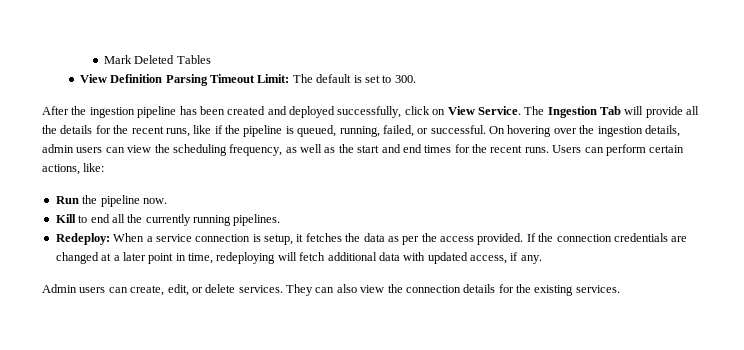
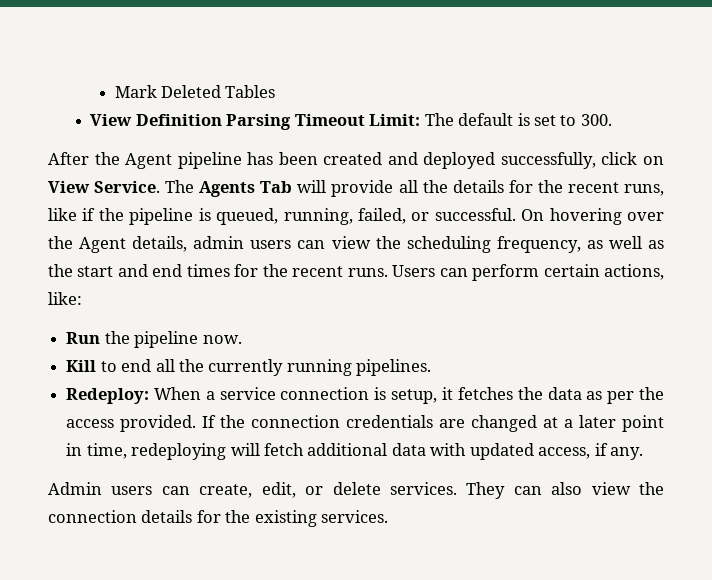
[89,107,135,118] ingestion -> [125,153,173,169] Agent
[547,106,597,118] Ingestion -> [199,181,256,197] Agents
[597,126,643,137] ingestion -> [79,237,127,253] Agent

